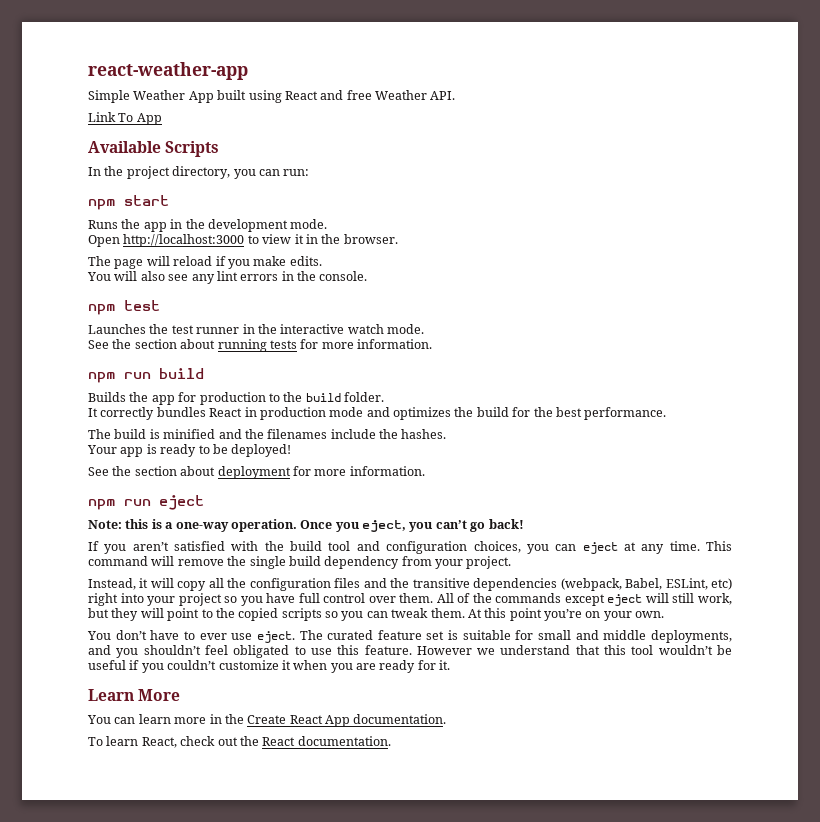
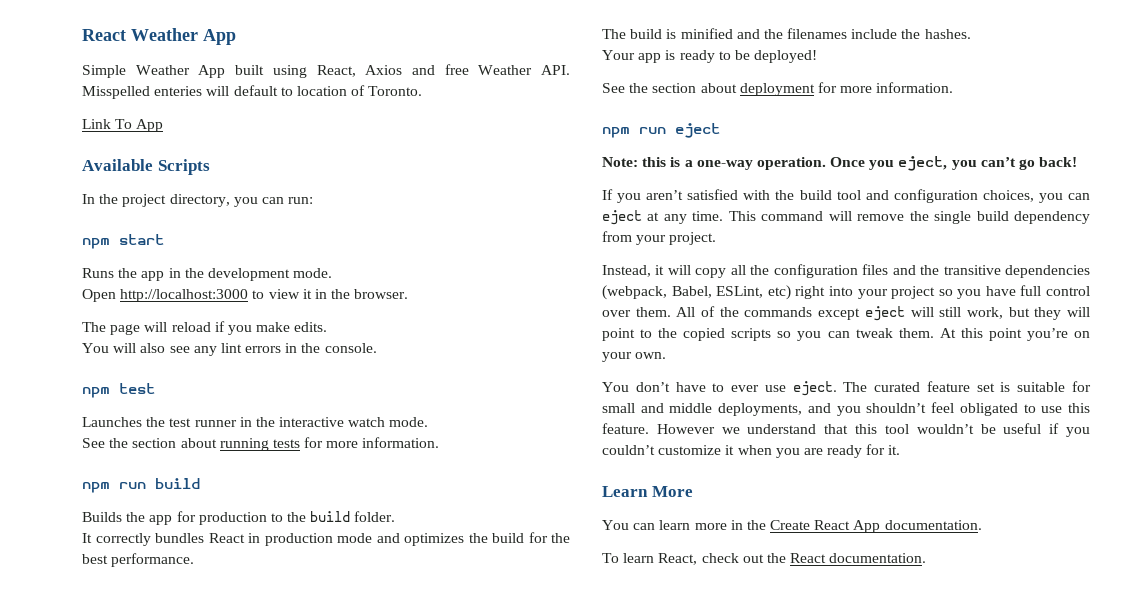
[88,62,248,80] react-weather-app -> [82,28,236,45] React Weather App
[284,91,318,100] React -> [316,65,403,77] React, Axios
(456, 95) none -> [82,85,423,99] Misspelled enteries will default to location of Toronto.

